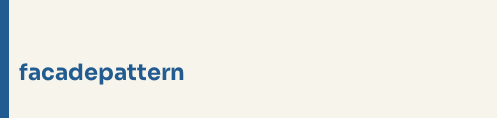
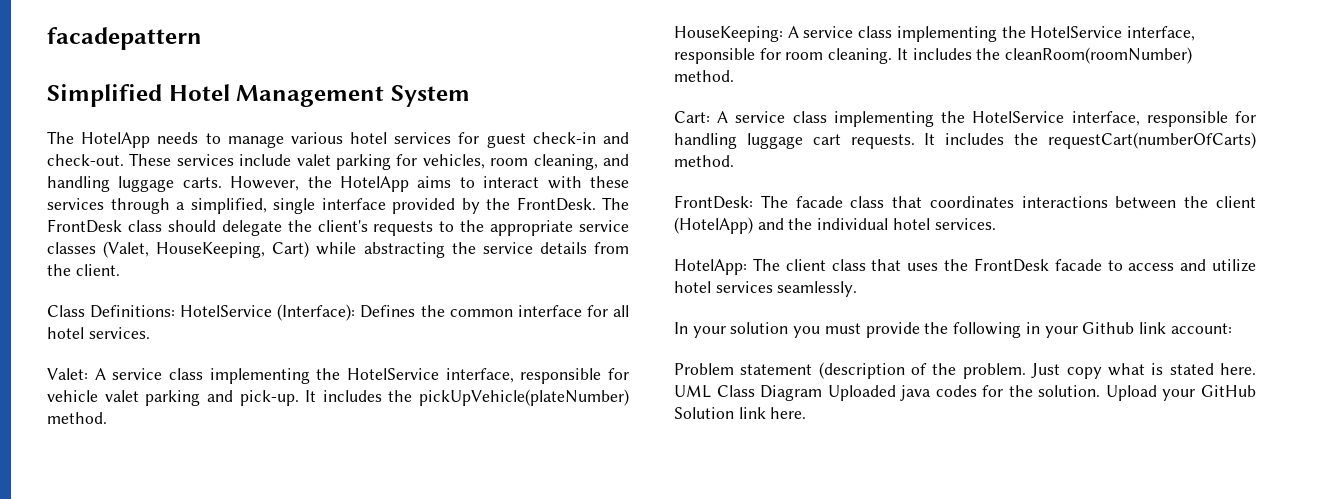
(185, 74) none -> [47,84,470,107] [47,131,629,148] [47,153,629,170] [47,176,629,192] [47,197,629,214] [47,219,629,236] [47,241,629,258] [47,264,120,276] [47,304,629,321] [47,327,150,339] [47,368,629,384] [47,389,629,406] [47,412,107,424] [674,26,1196,42] [674,47,1193,64] [674,70,734,82] [674,111,1256,127] [674,132,1256,149] [674,155,734,167] [674,195,1256,209] [674,217,996,234] [674,258,1256,275] [674,281,858,297] [674,322,1232,338] [674,362,1256,379] [674,385,1256,401] [674,407,807,419] // Simplified Hotel Management System // The HotelApp needs to manage various hotel services for guest check-in and check-out. These services include valet parking for vehicles, room cleaning, and handling luggage carts. However, the HotelApp aims to interact with these services through a simplified, single interface provided by the FrontDesk. The FrontDesk class should delegate the client's requests to the appropriate service classes (Valet, HouseKeeping, Cart) while abstracting the service details from the client. // Class Definitions: HotelService (Interface): Defines the common interface for all hotel services. // Valet: A service class implementing the HotelService interface, responsible for vehicle valet parking and pick-up. It includes the pickUpVehicle(plateNumber) method. // HouseKeeping: A service class implementing the HotelService interface, responsible for room cleaning. It includes the cleanRoom(roomNumber) method. // Cart: A service class implementing the HotelService interface, responsible for handling luggage cart requests. It includes the requestCart(numberOfCarts) method. // FrontDesk: The facade class that coordinates interactions between the client (HotelApp) and the individual hotel services. // HotelApp: The client class that uses the FrontDesk facade to access and utilize hotel services seamlessly. // In your solution you must provide the following in your Github link account: // Problem statement (description of the problem. Just copy what is stated here. UML Class Diagram Uploaded java codes for the solution. Upload your GitHub Solution link here.

